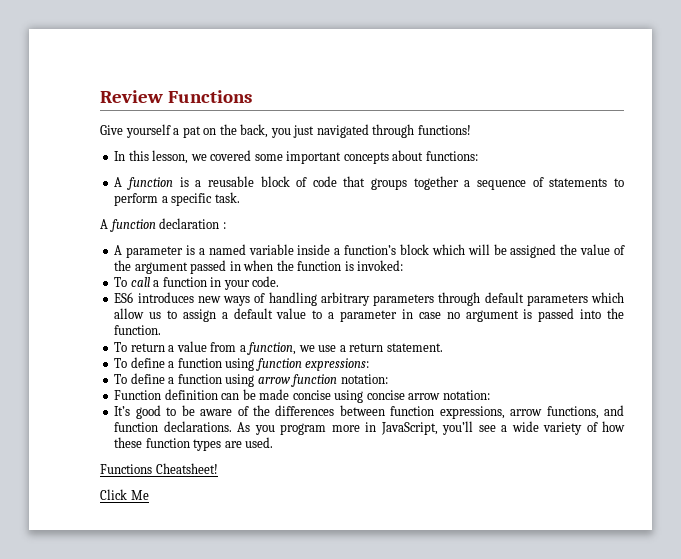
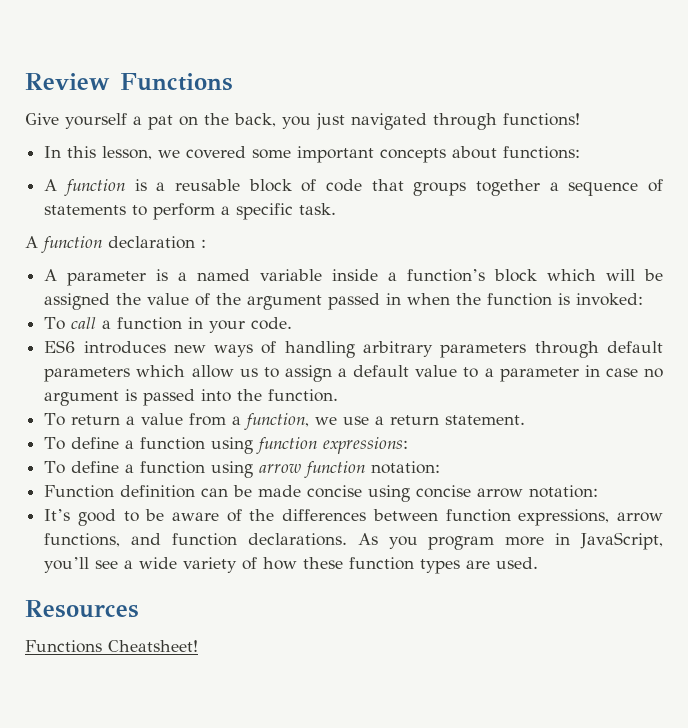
(274, 442) none -> [25,600,139,618] // Resources
[100,489,149,500] // Click Me -> (198, 646) none

